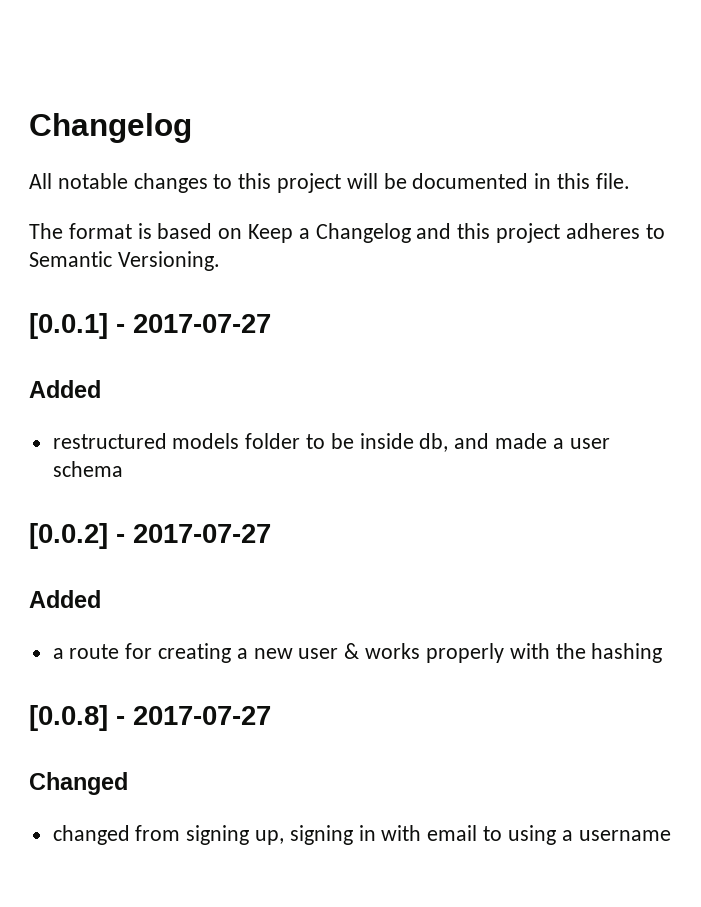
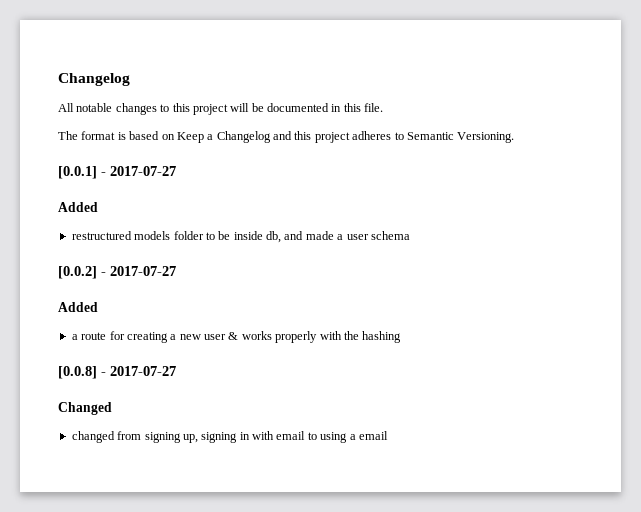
[578,830,671,841] username -> [358,431,388,440] email

